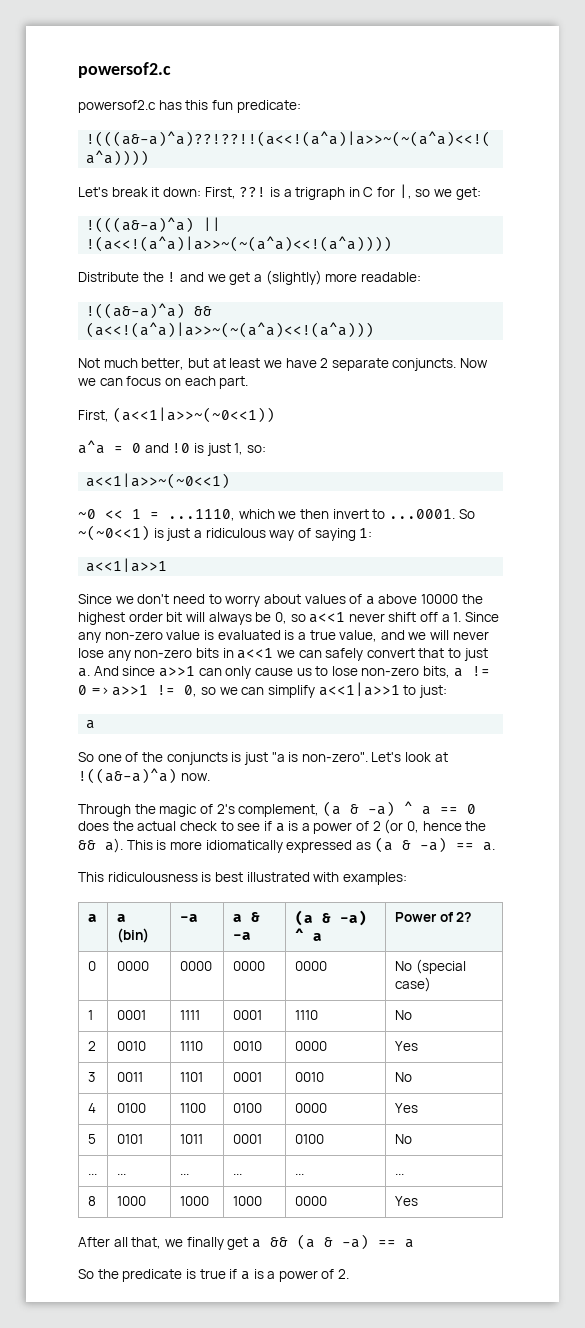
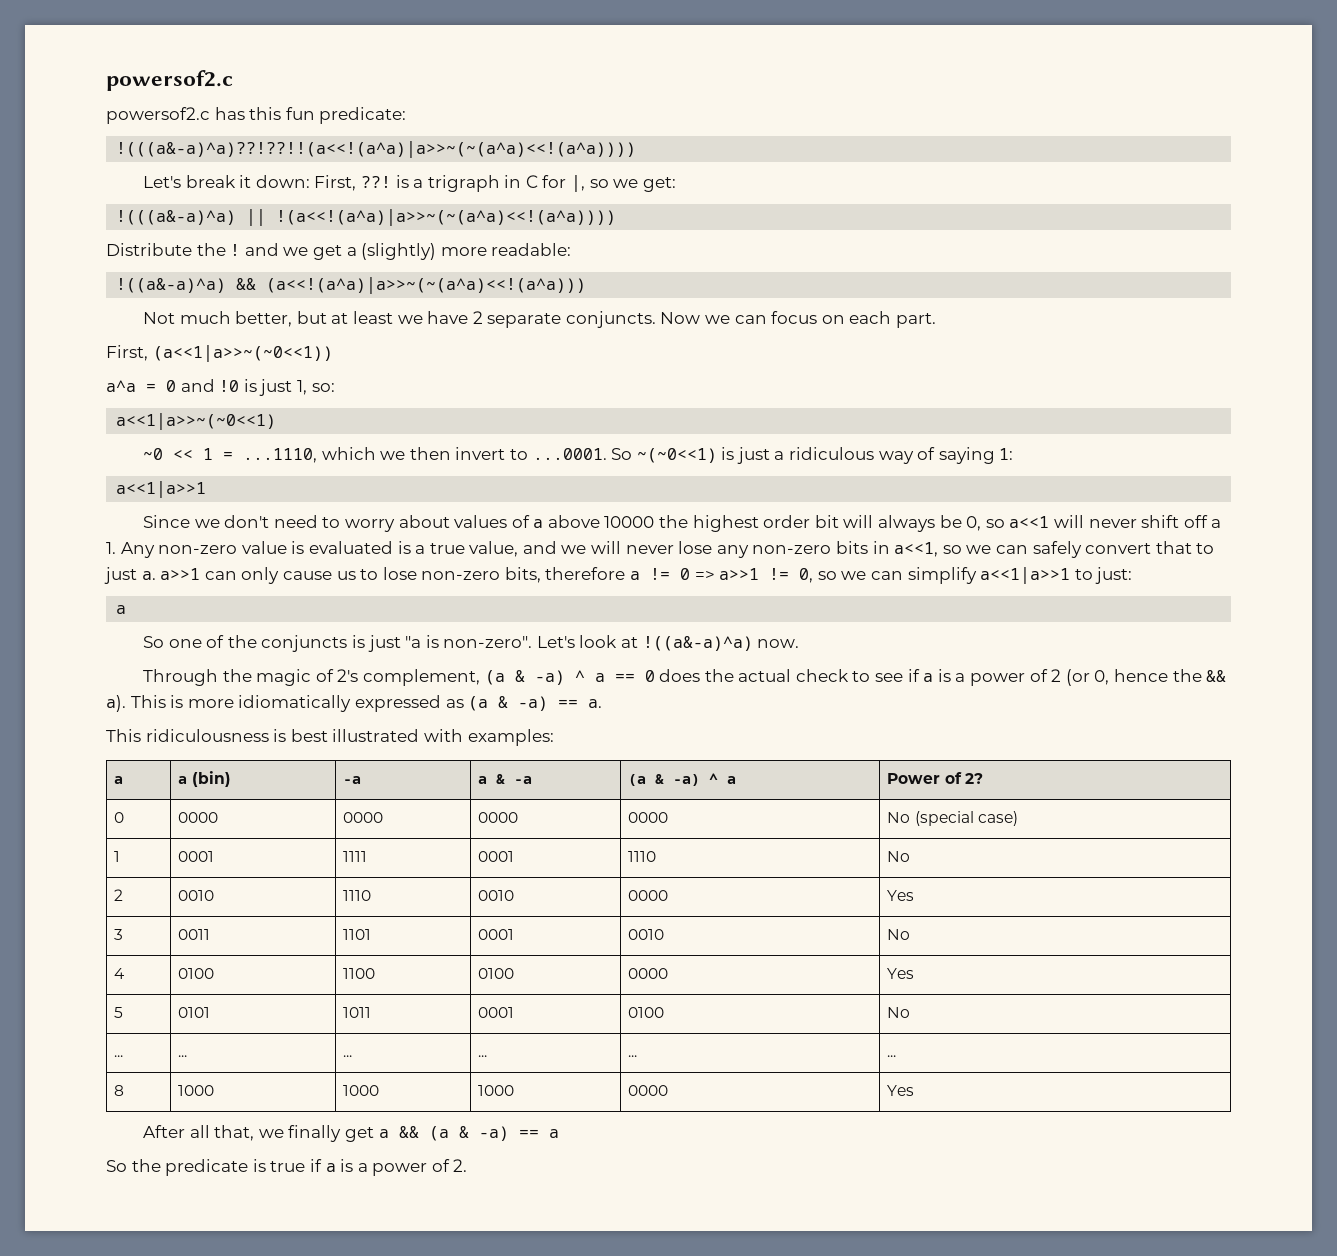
(346, 617) none -> [1053,515,1084,528] will
[465,612,500,622] [78,632,101,643] Since any -> [120,542,155,558] Any
[237,648,274,659] a<<1 -> [894,542,962,557] a<<1, so
[93,666,156,676] And since -> (156, 575) none
(451, 672) none -> [545,567,626,580] therefore

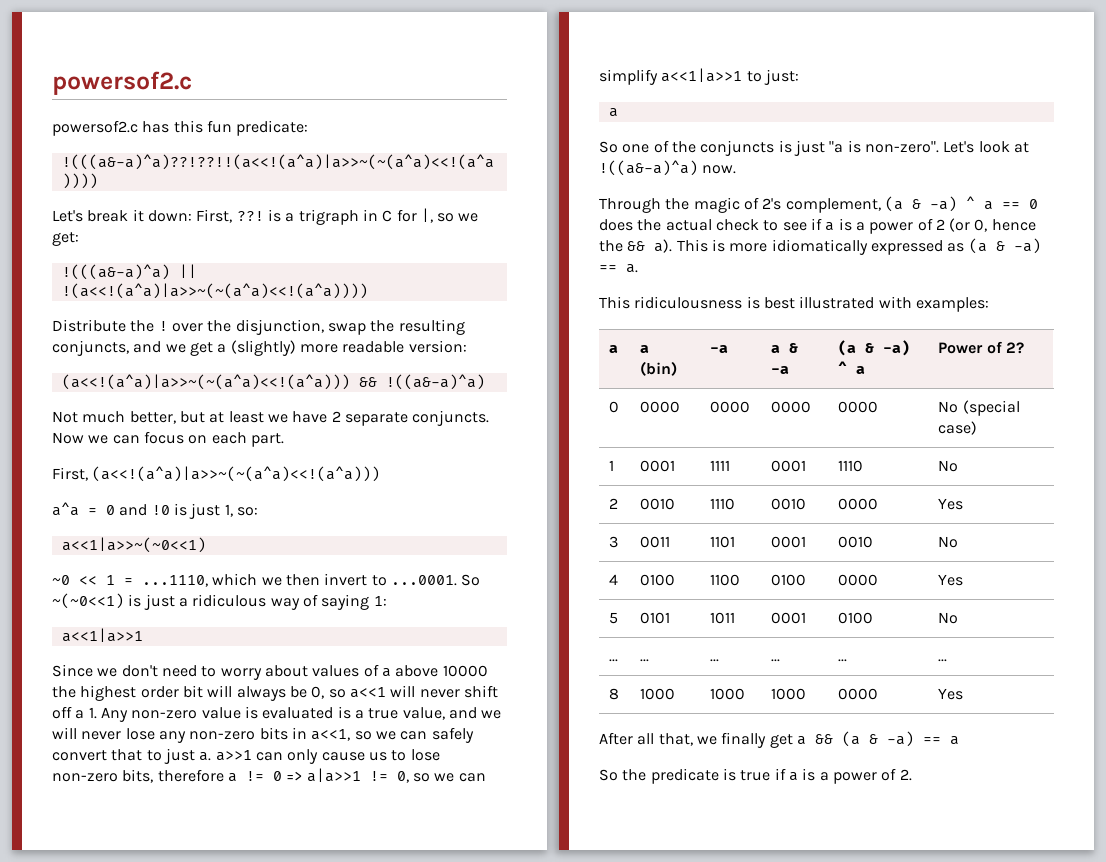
(241, 250) none -> [171,319,465,335] [52,340,129,356] over the disjunction, swap the resulting conjuncts,
[491,243,572,256] [116,277,587,294] readable: // !((a&-a)^a) && (a<<!(a^a)|a>>~(~(a^a)<<!(a^a))) -> [342,340,467,353] [61,374,485,390] readable version: // (a<<!(a^a)|a>>~(~(a^a)<<!(a^a))) && !((a&-a)^a)
[152,345,333,362] (a<<1|a>>~(~0<<1)) -> [92,466,381,482] (a<<!(a^a)|a>>~(~(a^a)<<!(a^a)))
[719,568,760,580] a>>1 -> [306,768,361,782] a|a>>1

